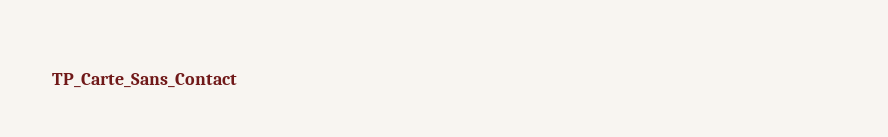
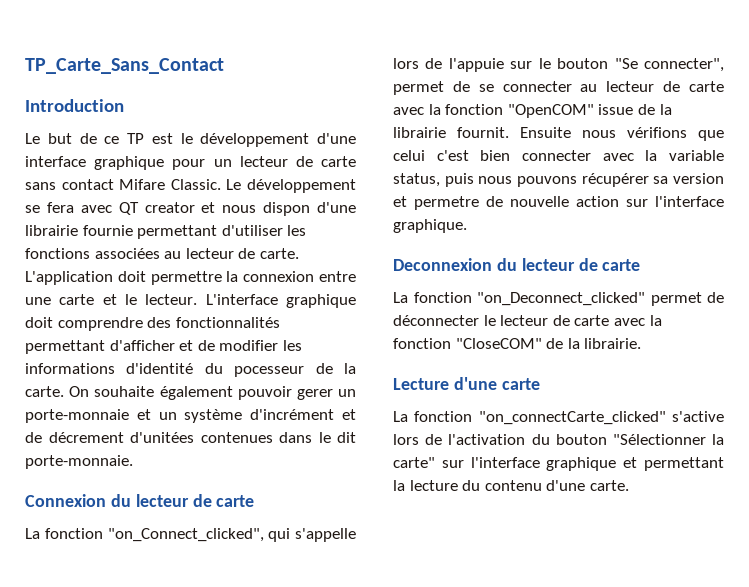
(237, 80) none -> [25,99,124,112] [25,133,356,147] [25,156,356,170] [25,179,356,193] [25,202,356,216] [25,225,307,239] [25,248,299,259] [25,271,357,285] [25,294,356,308] [25,317,280,331] [25,340,302,354] [25,363,356,377] [25,386,356,400] [25,409,357,423] [25,432,356,443] [25,455,133,469] [25,494,255,507] [25,528,356,542] [393,58,724,72] [393,81,724,95] [393,104,672,118] [393,127,724,141] [393,150,724,161] [393,173,724,187] [393,196,724,210] [393,219,467,233] [393,258,641,271] [393,292,724,306] [393,315,662,326] [393,338,642,349] [393,377,540,390] [393,411,724,425] [393,434,724,445] [393,457,724,471] [393,480,629,491] // Introduction // Le but de ce TP est le développement d'une interface graphique pour un lecteur de carte sans contact Mifare Classic. Le développement se fera avec QT creator et nous dispon d'une librairie fournie permettant d'utiliser les fonctions associées au lecteur de carte. L'application doit permettre la connexion entre une carte et le lecteur. L'interface graphique doit comprendre des fonctionnalités permettant d'afficher et de modifier les informations d'identité du pocesseur de la carte. On souhaite également pouvoir gerer un porte-monnaie et un système d'incrément et de décrement d'unitées contenues dans le dit porte-monnaie. // Connexion du lecteur de carte // La fonction "on_Connect_clicked", qui s'appelle lors de l'appuie sur le bouton "Se connecter", permet de se connecter au lecteur de carte avec la fonction "OpenCOM" issue de la librairie fournit. Ensuite nous vérifions que celui c'est bien connecter avec la variable status, puis nous pouvons récupérer sa version et permetre de nouvelle action sur l'interface graphique. // Deconnexion du lecteur de carte // La fonction "on_Deconnect_clicked" permet de déconnecter le lecteur de carte avec la fonction "CloseCOM" de la librairie. // Lecture d'une carte // La fonction "on_connectCarte_clicked" s'active lors de l'activation du bouton "Sélectionner la carte" sur l'interface graphique et permettant la lecture du contenu d'une carte.

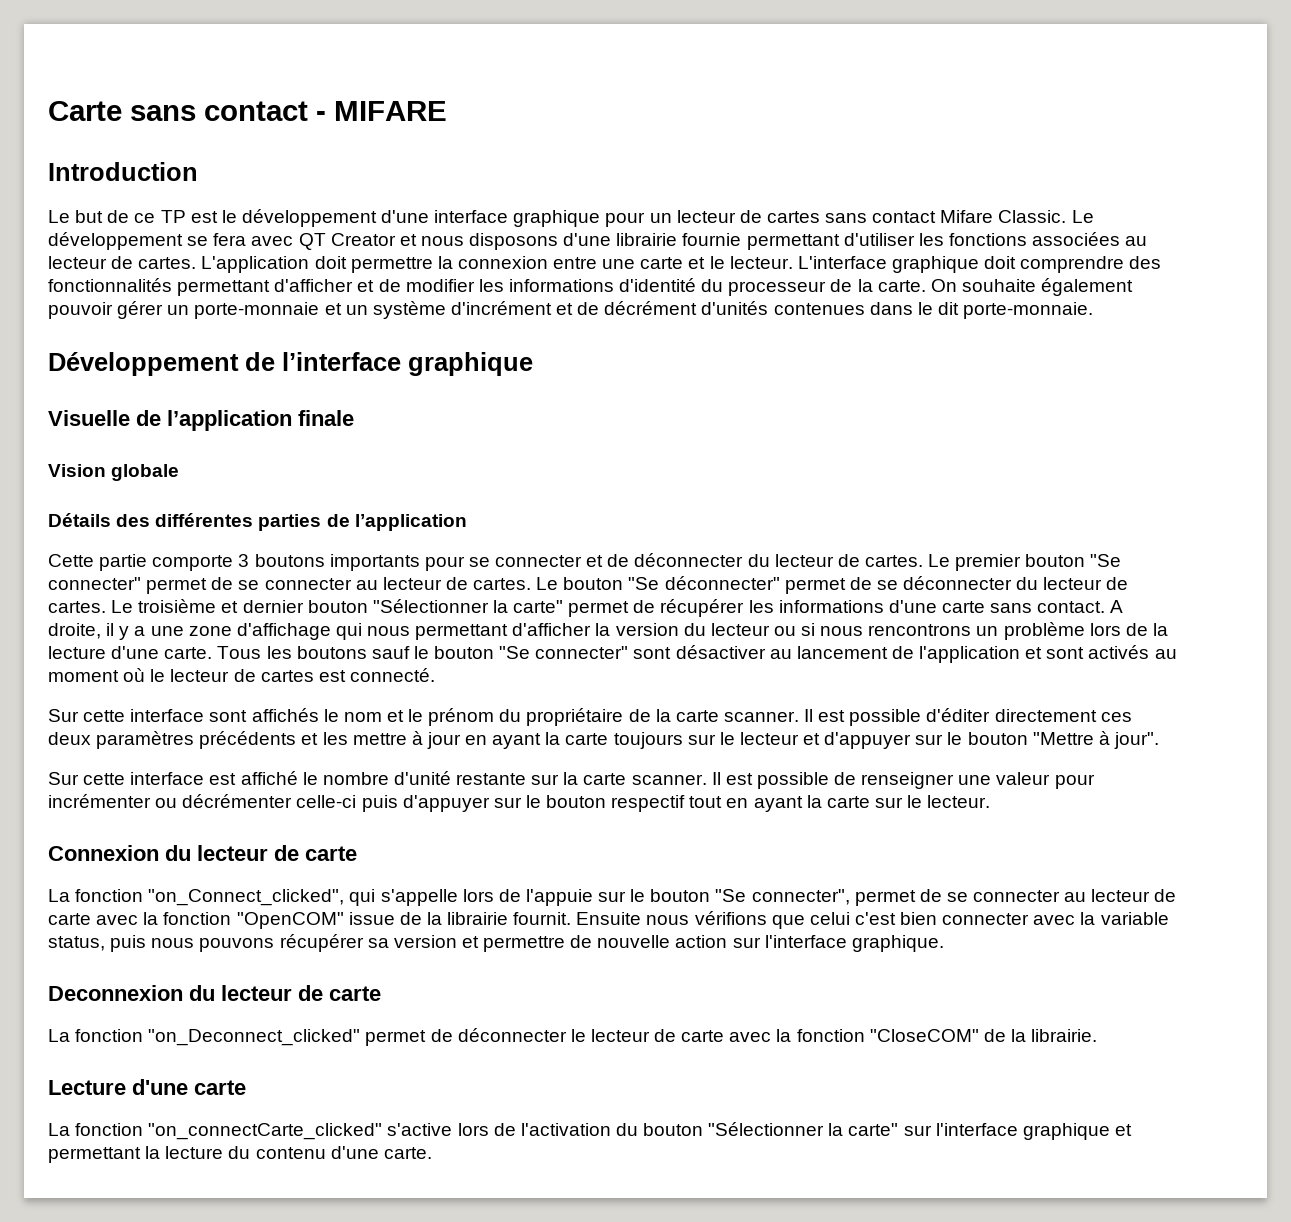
[25,58,224,74] TP_Carte_Sans_Contact -> [48,101,447,121] Carte sans contact - MIFARE
[321,156,356,167] carte -> [766,211,820,223] cartes
[144,202,195,213] creator -> [330,233,396,246] Creator
[263,202,311,216] dispon -> [469,233,559,250] disposons
[259,248,299,259] carte. -> [138,257,197,269] cartes.
[234,366,305,377] pocesseur -> [728,281,827,296] processeur
[296,389,333,400] gerer -> [117,301,164,319] gérer
[48,432,194,443] décrement d'unitées -> [604,301,769,315] décrément d'unités
(133, 462) none -> [48,352,533,376] [48,410,354,431] [48,464,180,481] [48,513,467,531] [48,553,1122,571] [48,576,1129,594] [48,599,1124,617] [48,622,1168,640] [48,645,1177,663] [48,668,435,682] [48,708,1132,726] [48,731,1159,749] [48,771,1095,789] [48,794,991,812] // Développement de l’interface graphique // Visuelle de l’application finale // Vision globale // Détails des différentes parties de l’application // Cette partie comporte 3 boutons importants pour se connecter et de déconnecter du lecteur de cartes. Le premier bouton "Se connecter" permet de se connecter au lecteur de cartes. Le bouton "Se déconnecter" permet de se déconnecter du lecteur de cartes. Le troisième et dernier bouton "Sélectionner la carte" permet de récupérer les informations d'une carte sans contact. A droite, il y a une zone d'affichage qui nous permettant d'afficher la version du lecteur ou si nous rencontrons un problème lors de la lecture d'une carte. Tous les boutons sauf le bouton "Se connecter" sont désactiver au lancement de l'application et sont activés au moment où le lecteur de cartes est connecté. // Sur cette interface sont affichés le nom et le prénom du propriétaire de la carte scanner. Il est possible d'éditer directement ces deux paramètres précédents et les mettre à jour en ayant la carte toujours sur le lecteur et d'appuyer sur le bouton "Mettre à jour". // Sur cette interface est affiché le nombre d'unité restante sur la carte scanner. Il est possible de renseigner une valeur pour incrémenter ou décrémenter celle-ci puis d'appuyer sur le bouton respectif tout en ayant la carte sur le lecteur.
[414,196,479,210] permetre -> [483,936,566,952] permettre

